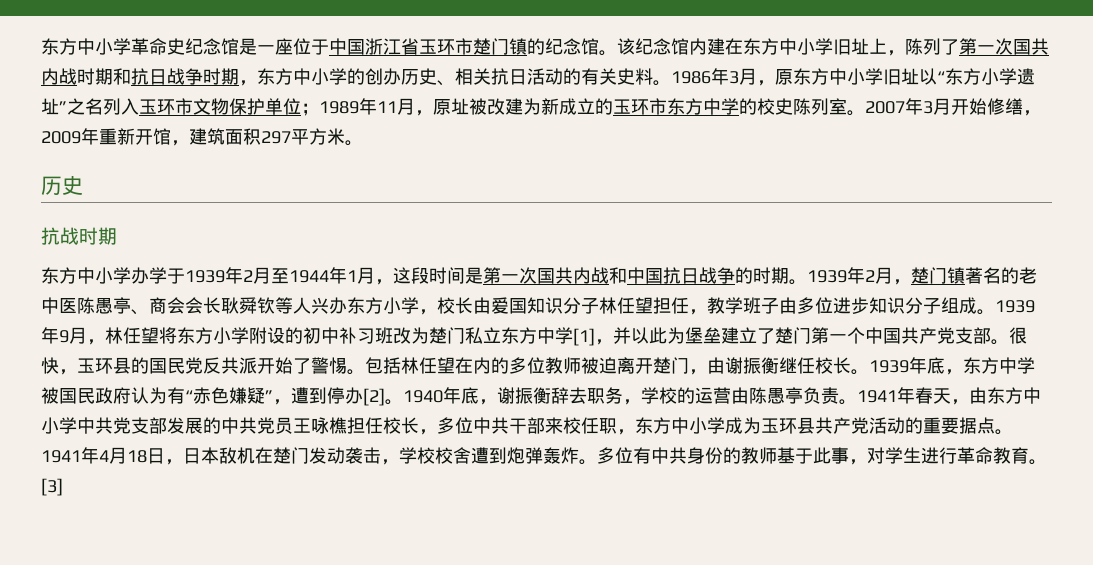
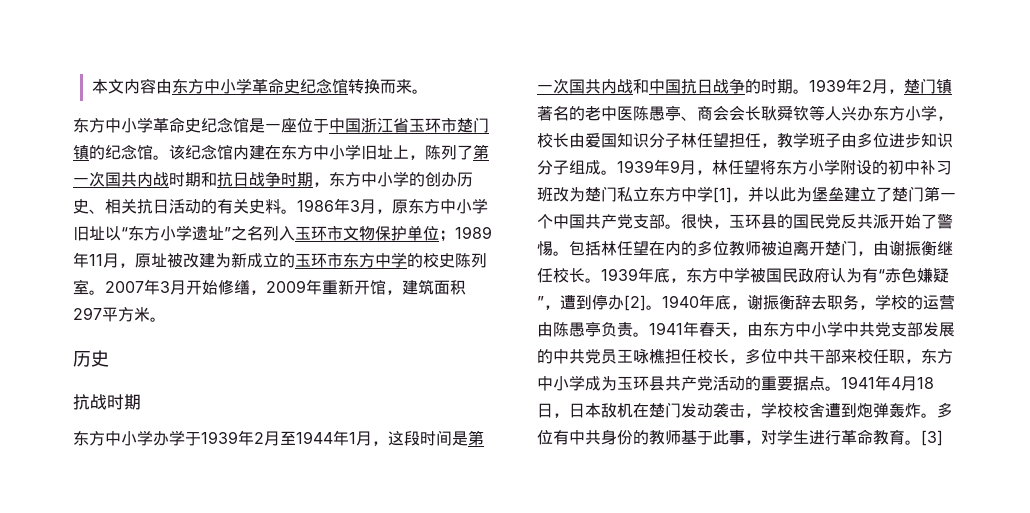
(41, 46) none -> [91,78,428,94] 本文内容由东方中小学革命史纪念馆转换而来。 //

